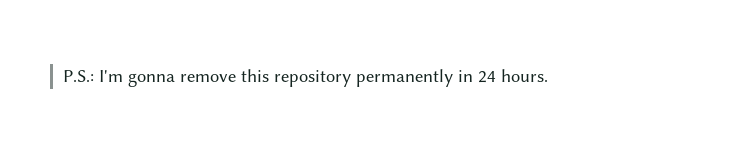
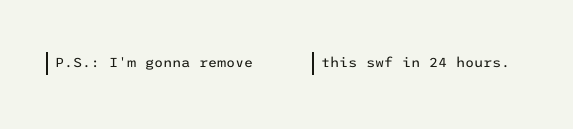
[274,69,454,87] repository permanently -> [365,56,393,68] swf

